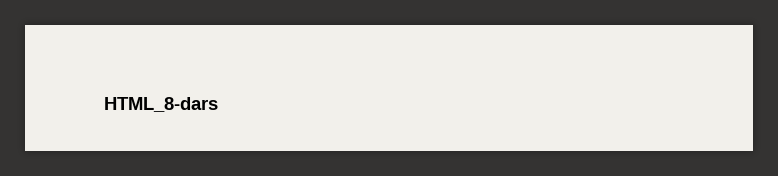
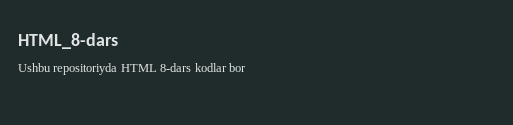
(218, 104) none -> [18,63,246,75] // Ushbu repositoriyda HTML 8-dars kodlar bor

